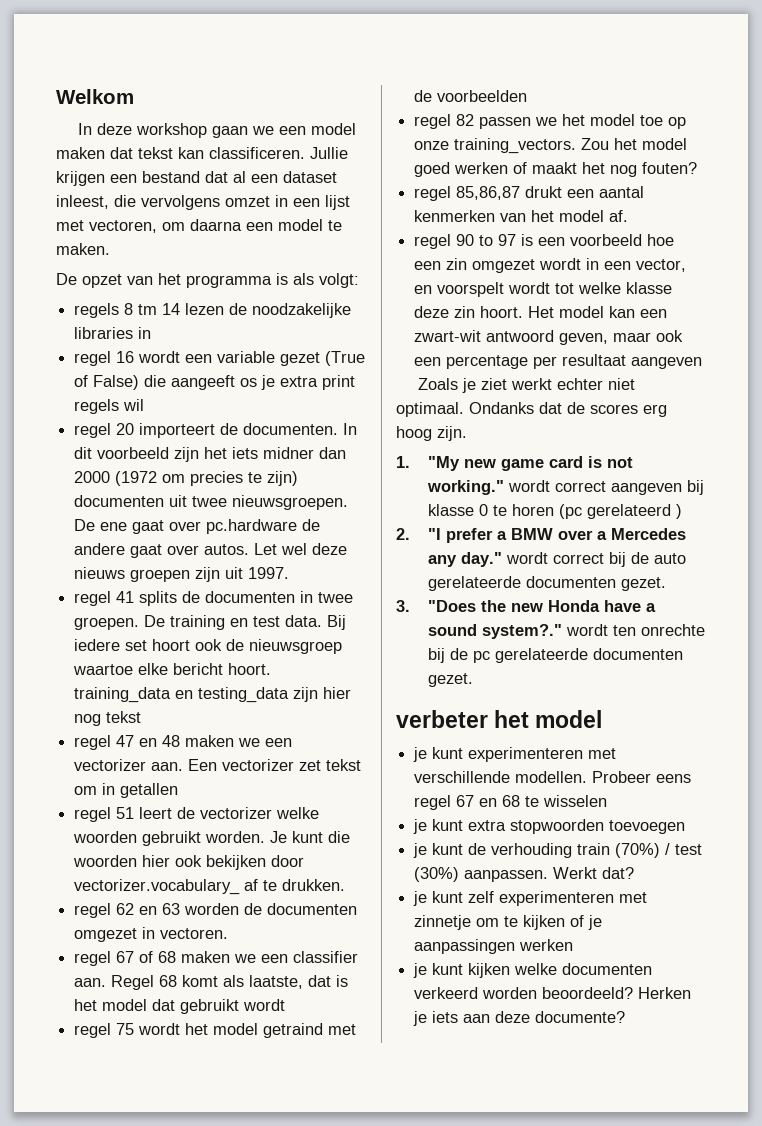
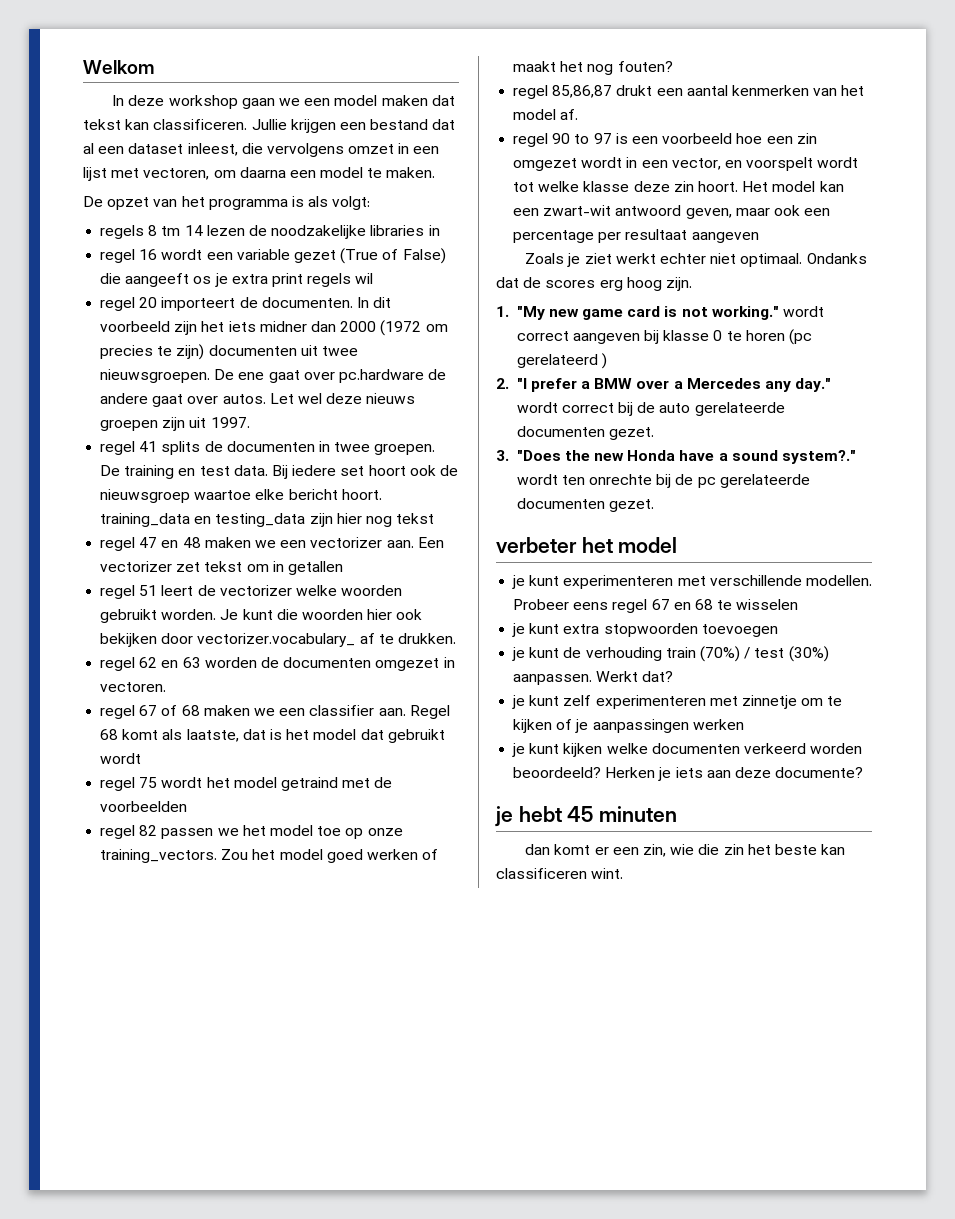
(626, 1017) none -> [495,806,678,827] [525,844,846,857] [496,868,624,879] // je hebt 45 minuten // dan komt er een zin, wie die zin het beste kan classificeren wint.

